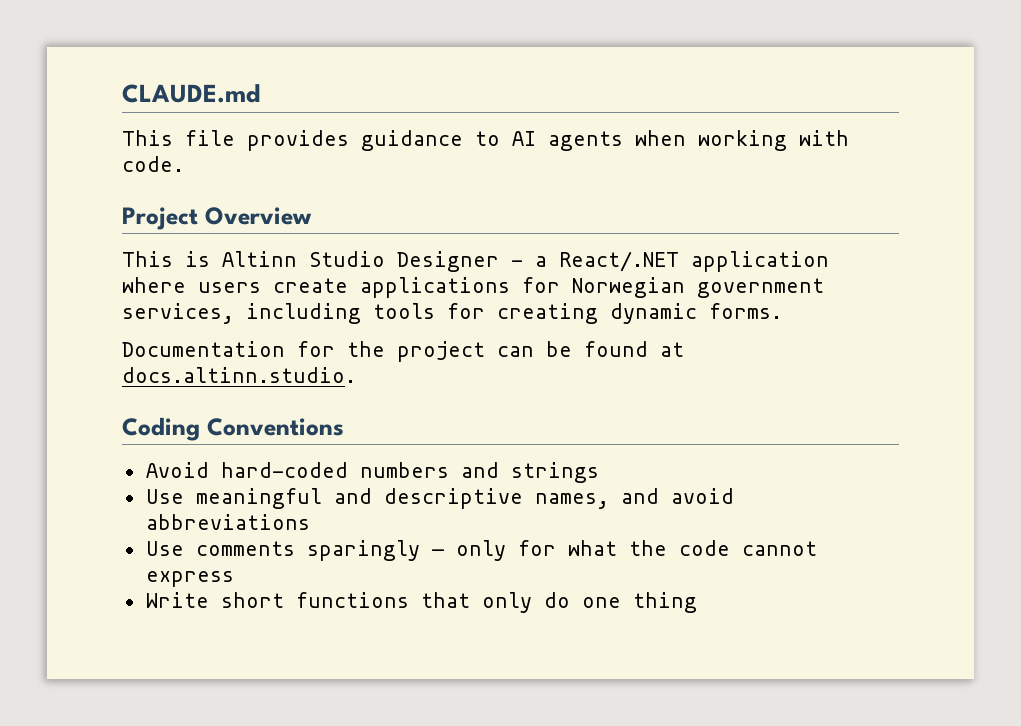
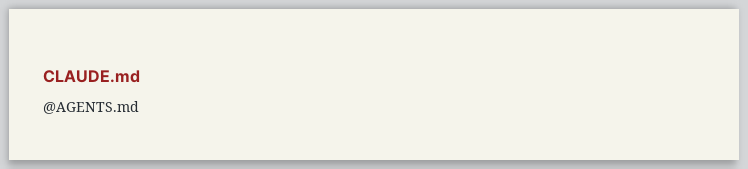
[122,130,849,151] [122,156,184,172] [122,207,312,230] [122,251,829,272] [122,277,824,298] [122,303,782,324] [122,341,684,362] [122,367,356,383] [122,417,344,441] [145,462,599,483] [145,488,734,509] [145,514,310,530] [145,540,817,561] [145,571,234,587] [145,592,697,613] This file provides guidance to AI agents when working with code. // Project Overview // This is Altinn Studio Designer - a React/.NET application where users create applications for Norwegian government services, including tools for creating dynamic forms. // Documentation for the project can be found at docs.altinn.studio. // Coding Conventions // Avoid hard-coded numbers and strings // Use meaningful and descriptive names, and avoid abbreviations // Use comments sparingly — only for what the code cannot express // Write short functions that only do one thing -> [43,101,139,114] @AGENTS.md

